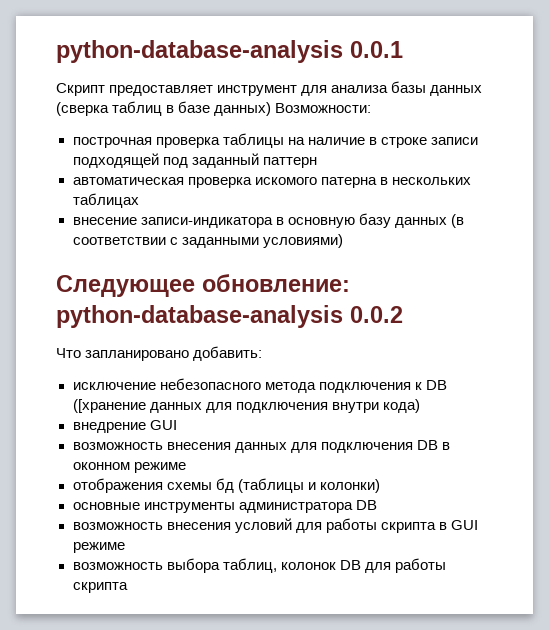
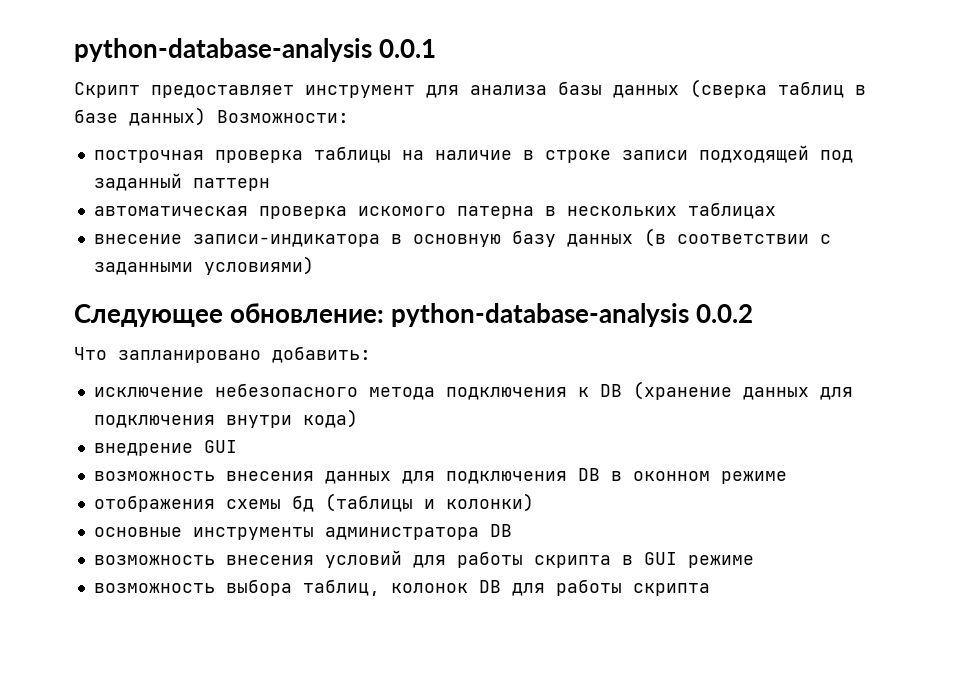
[72,399,146,413] ([хранение -> [632,381,732,400] (хранение

